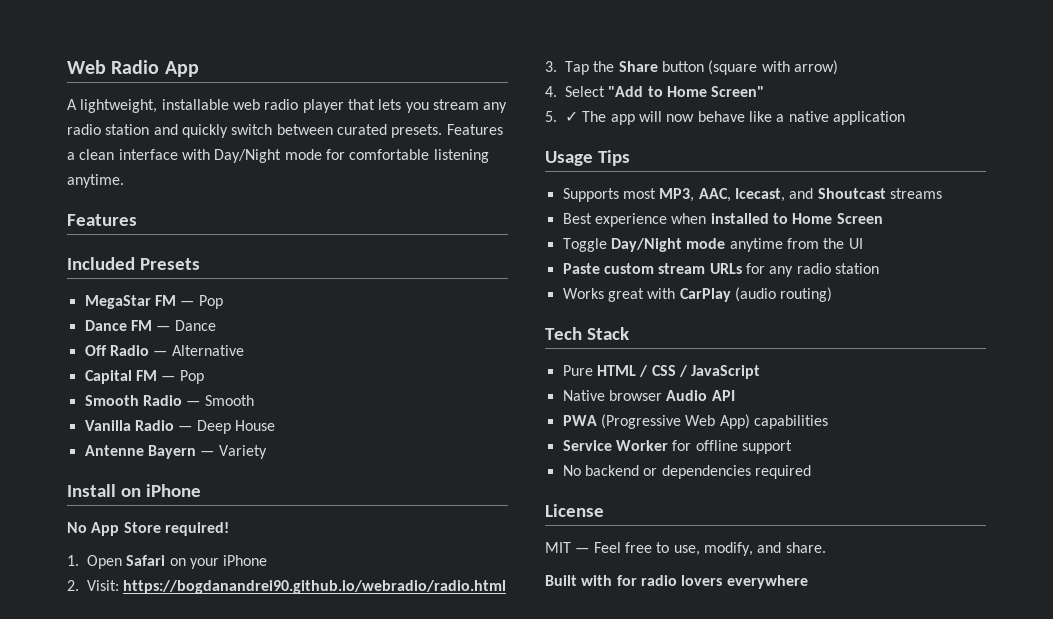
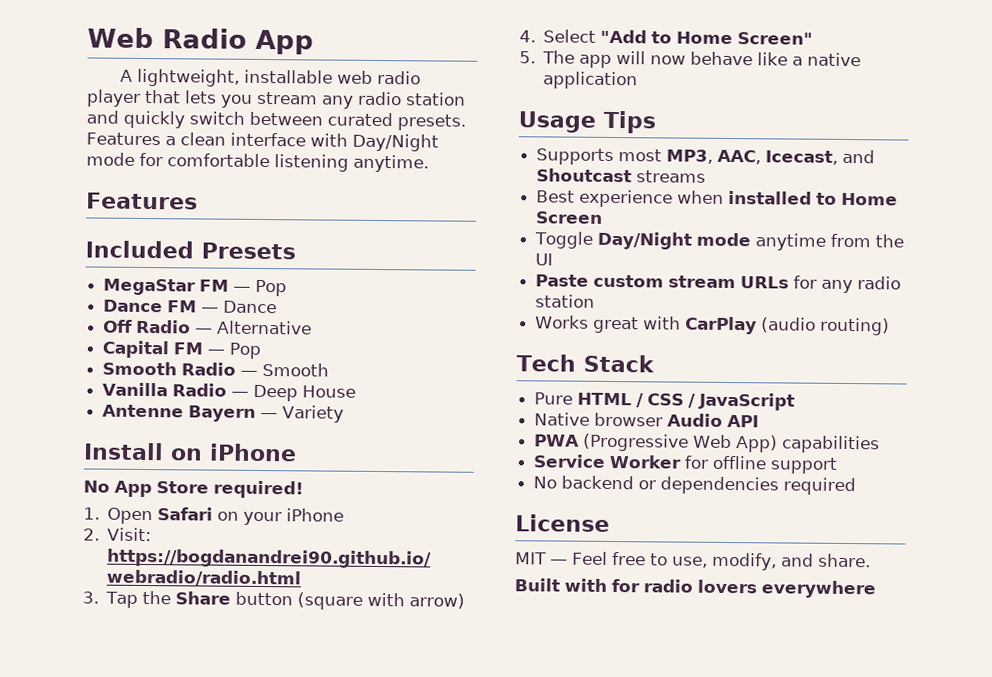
[565,111,578,122] ✓ -> (536, 57) none

